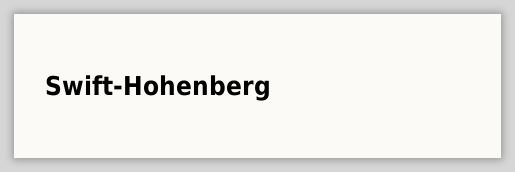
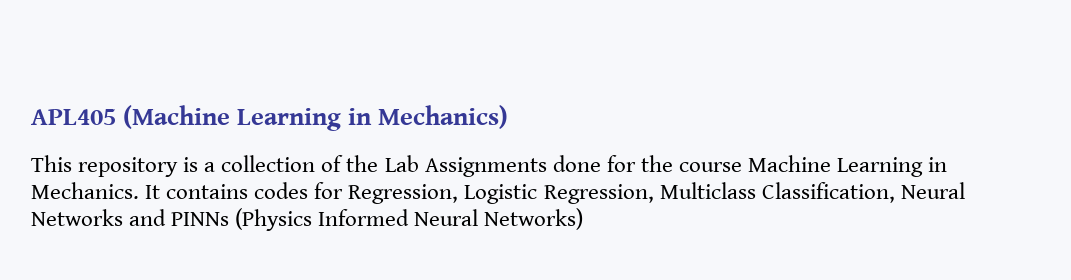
[45,75,271,101] Swift-Hohenberg -> [31,105,509,131] [31,155,948,177] [31,182,965,204] [31,208,584,231] APL405 (Machine Learning in Mechanics) // This repository is a collection of the Lab Assignments done for the course Machine Learning in Mechanics. It contains codes for Regression, Logistic Regression, Multiclass Classification, Neural Networks and PINNs (Physics Informed Neural Networks)

